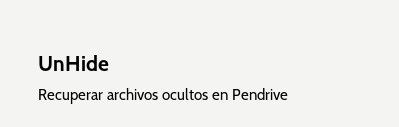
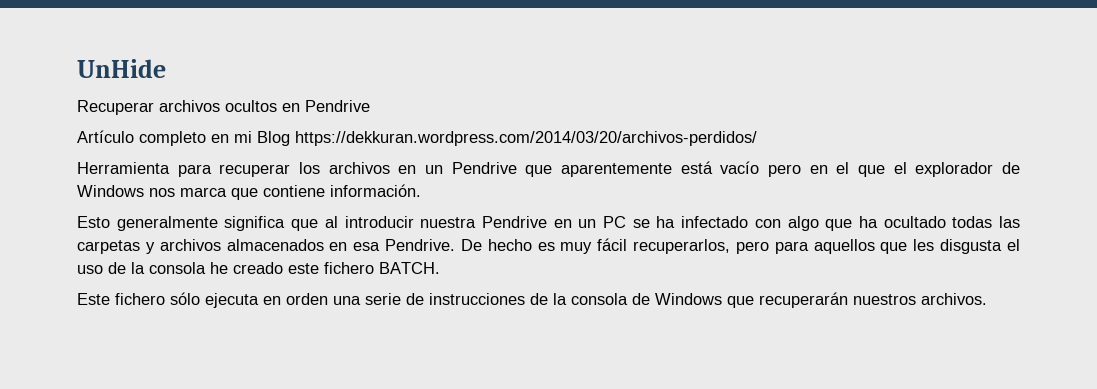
(289, 94) none -> [77,130,757,146] [77,161,1020,177] [77,184,421,200] [77,216,1021,231] [77,238,1021,254] [77,262,440,274] [77,292,987,308] // Artículo completo en mi Blog https://dekkuran.wordpress.com/2014/03/20/archivos-perdidos/ // Herramienta para recuperar los archivos en un Pendrive que aparentemente está vacío pero en el que el explorador de Windows nos marca que contiene información. // Esto generalmente significa que al introducir nuestra Pendrive en un PC se ha infectado con algo que ha ocultado todas las carpetas y archivos almacenados en esa Pendrive. De hecho es muy fácil recuperarlos, pero para aquellos que les disgusta el uso de la consola he creado este fichero BATCH. // Este fichero sólo ejecuta en orden una serie de instrucciones de la consola de Windows que recuperarán nuestros archivos.

